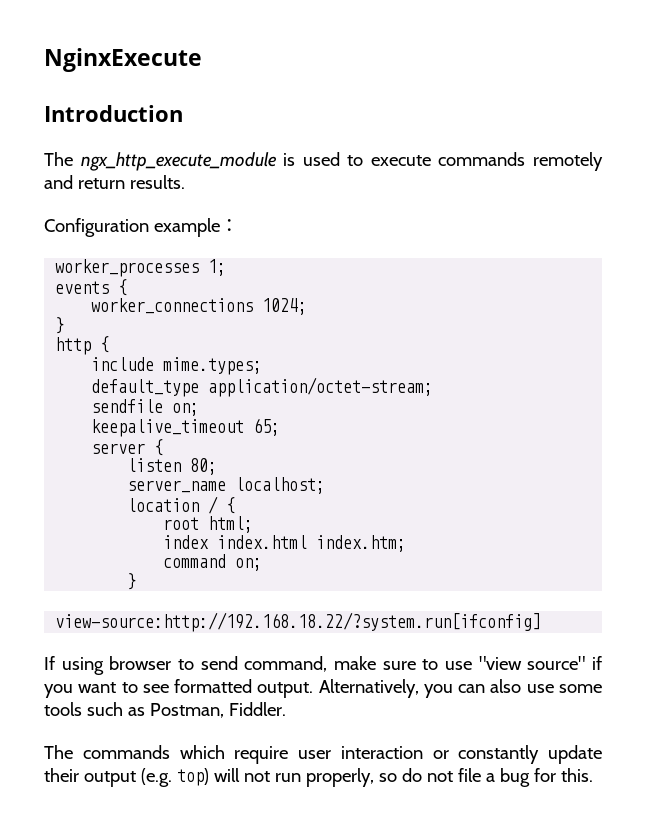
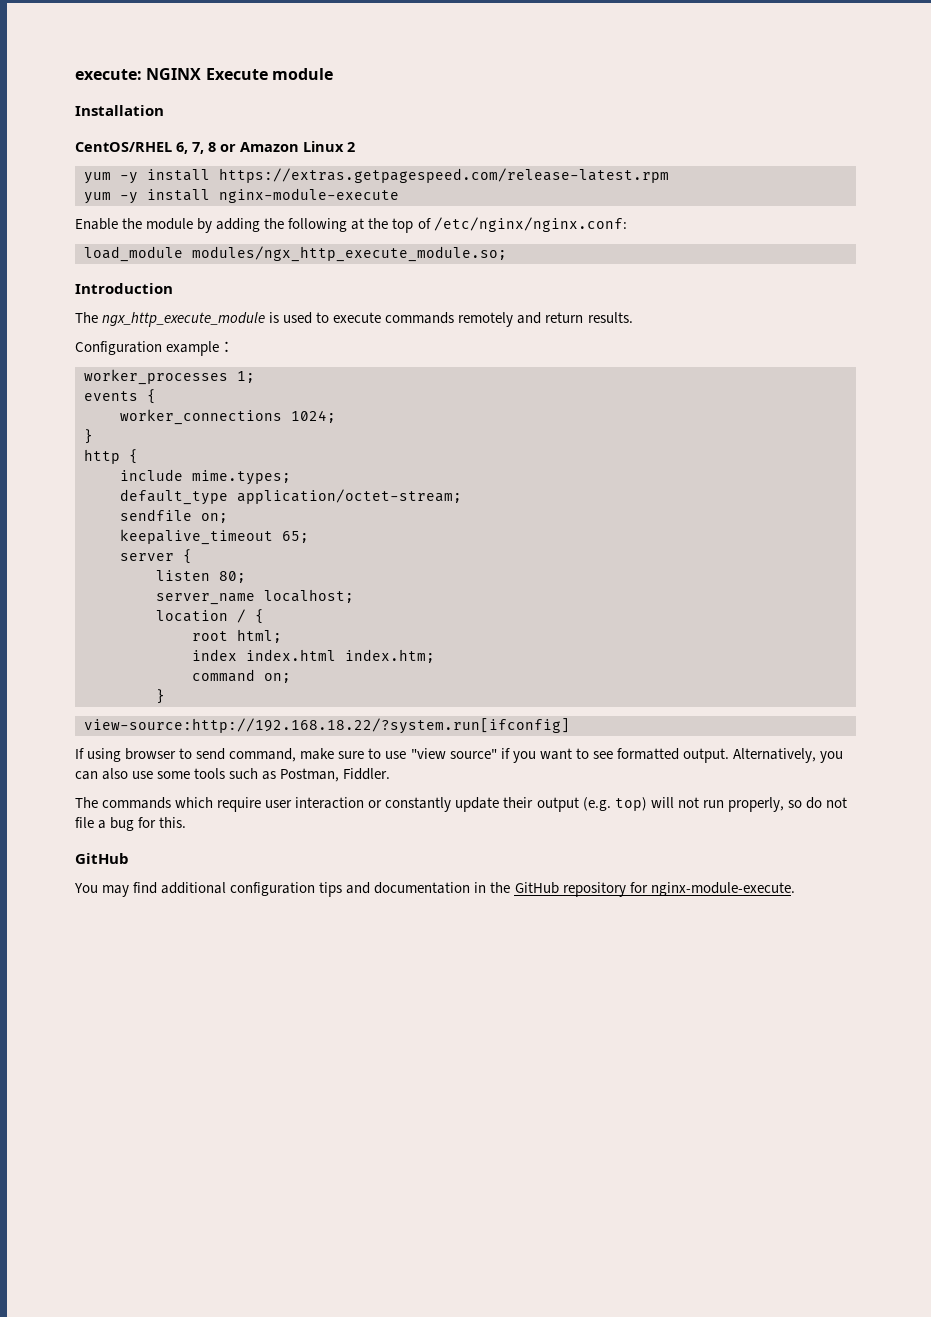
[44,48,202,72] NginxExecute -> [75,68,333,80] [75,105,164,116] [75,141,355,154] [84,168,669,184] [84,188,399,204] [75,217,627,233] [84,246,507,262] execute: NGINX Execute module // Installation // CentOS/RHEL 6, 7, 8 or Amazon Linux 2 // yum -y install https://extras.getpagespeed.com/release-latest.rpm // yum -y install nginx-module-execute // Enable the module by adding the following at the top of /etc/nginx/nginx.conf: // load_module modules/ngx_http_execute_module.so;
(593, 775) none -> [75,853,129,864] [74,882,795,897] // GitHub // You may find additional configuration tips and documentation in the GitHub repository for nginx-module-execute.

